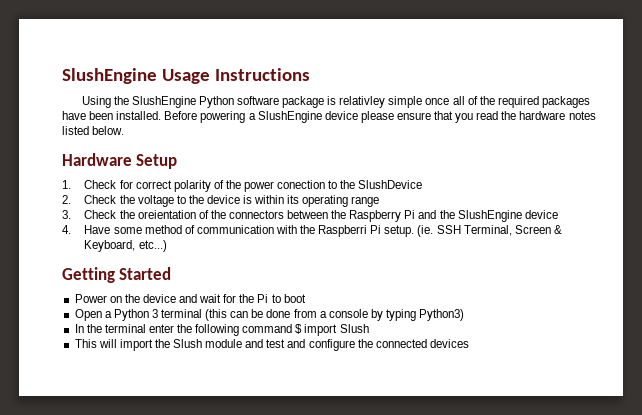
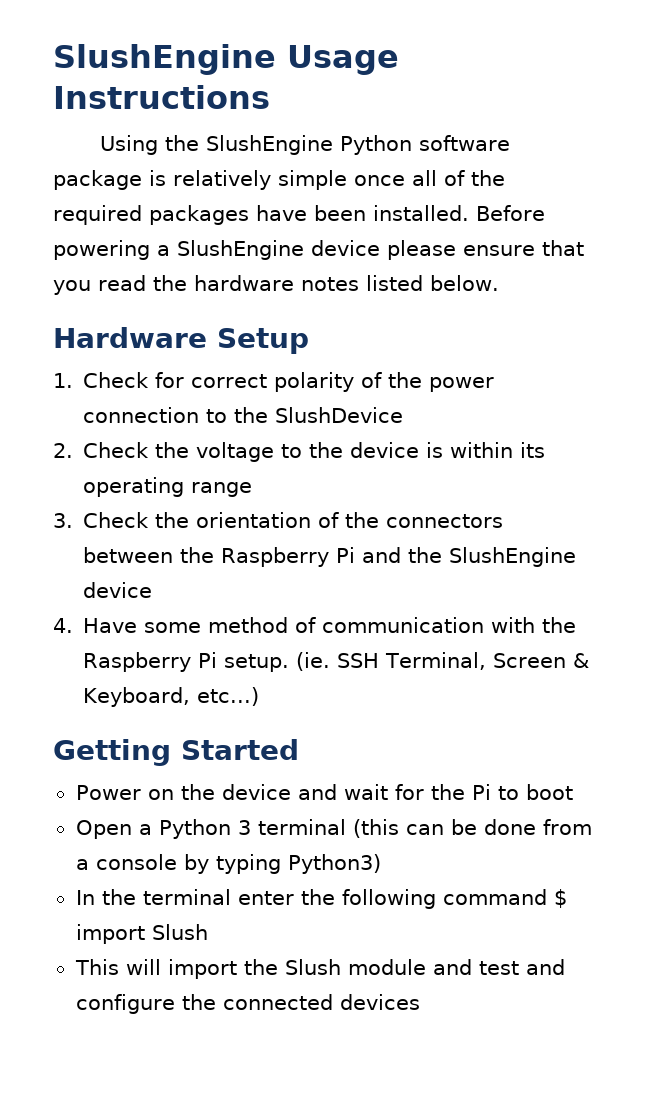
[339,96,386,108] relativley -> [173,170,271,190] relatively
[277,180,326,189] conection -> [83,407,200,423] connection
[137,210,196,219] oreientation -> [196,512,312,528] orientation
[318,225,368,237] Raspberri -> [83,652,192,672] Raspberry

